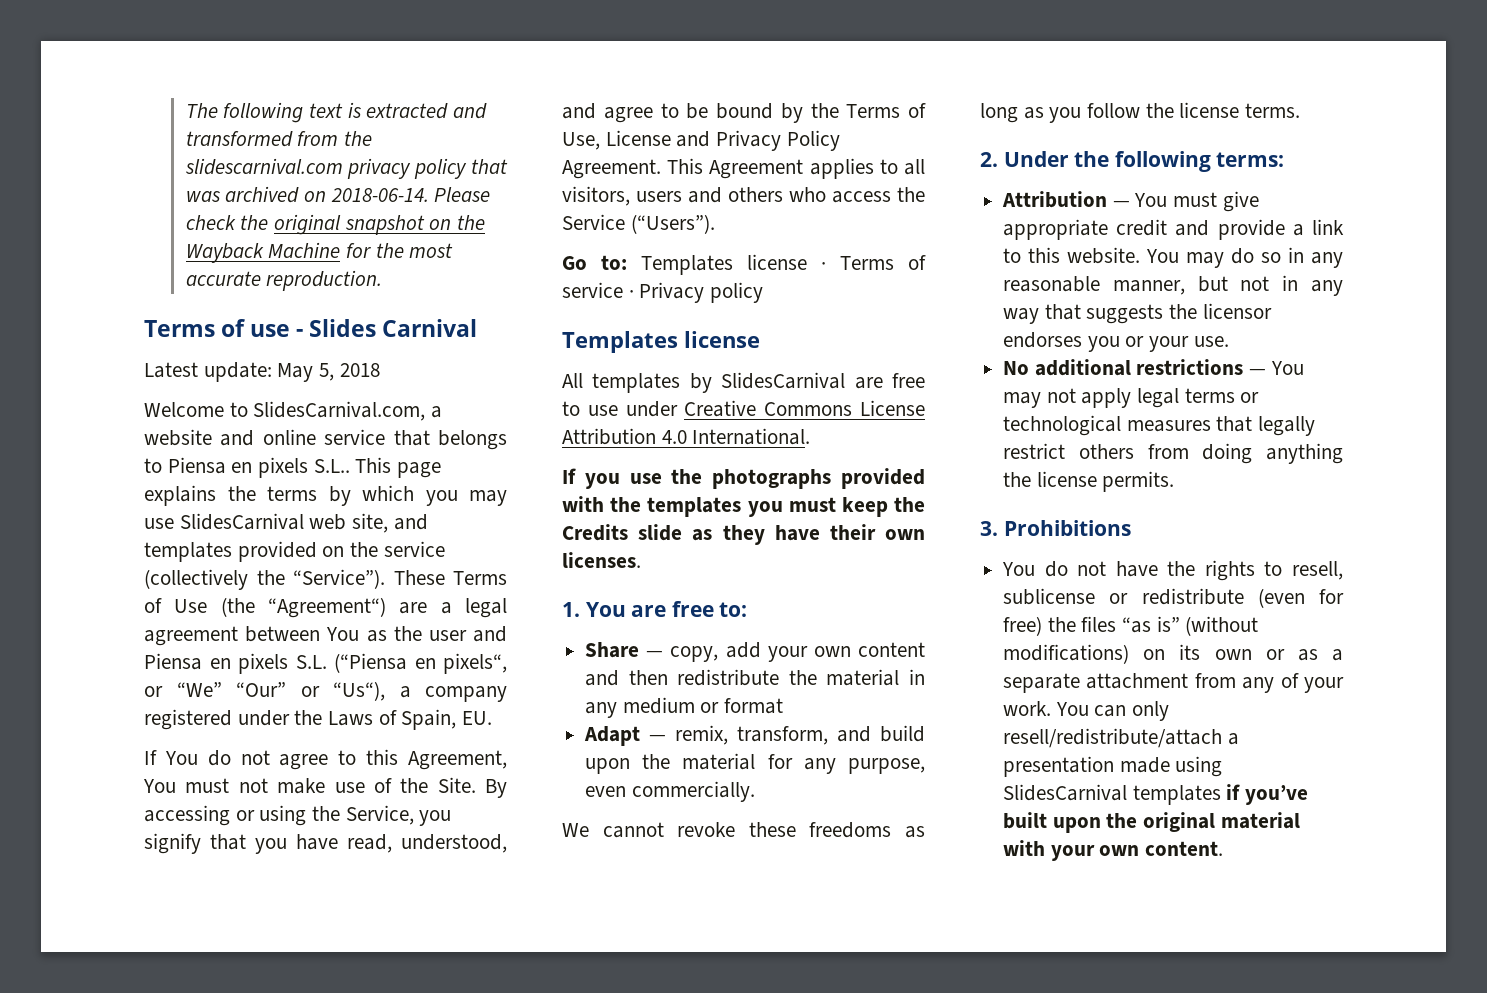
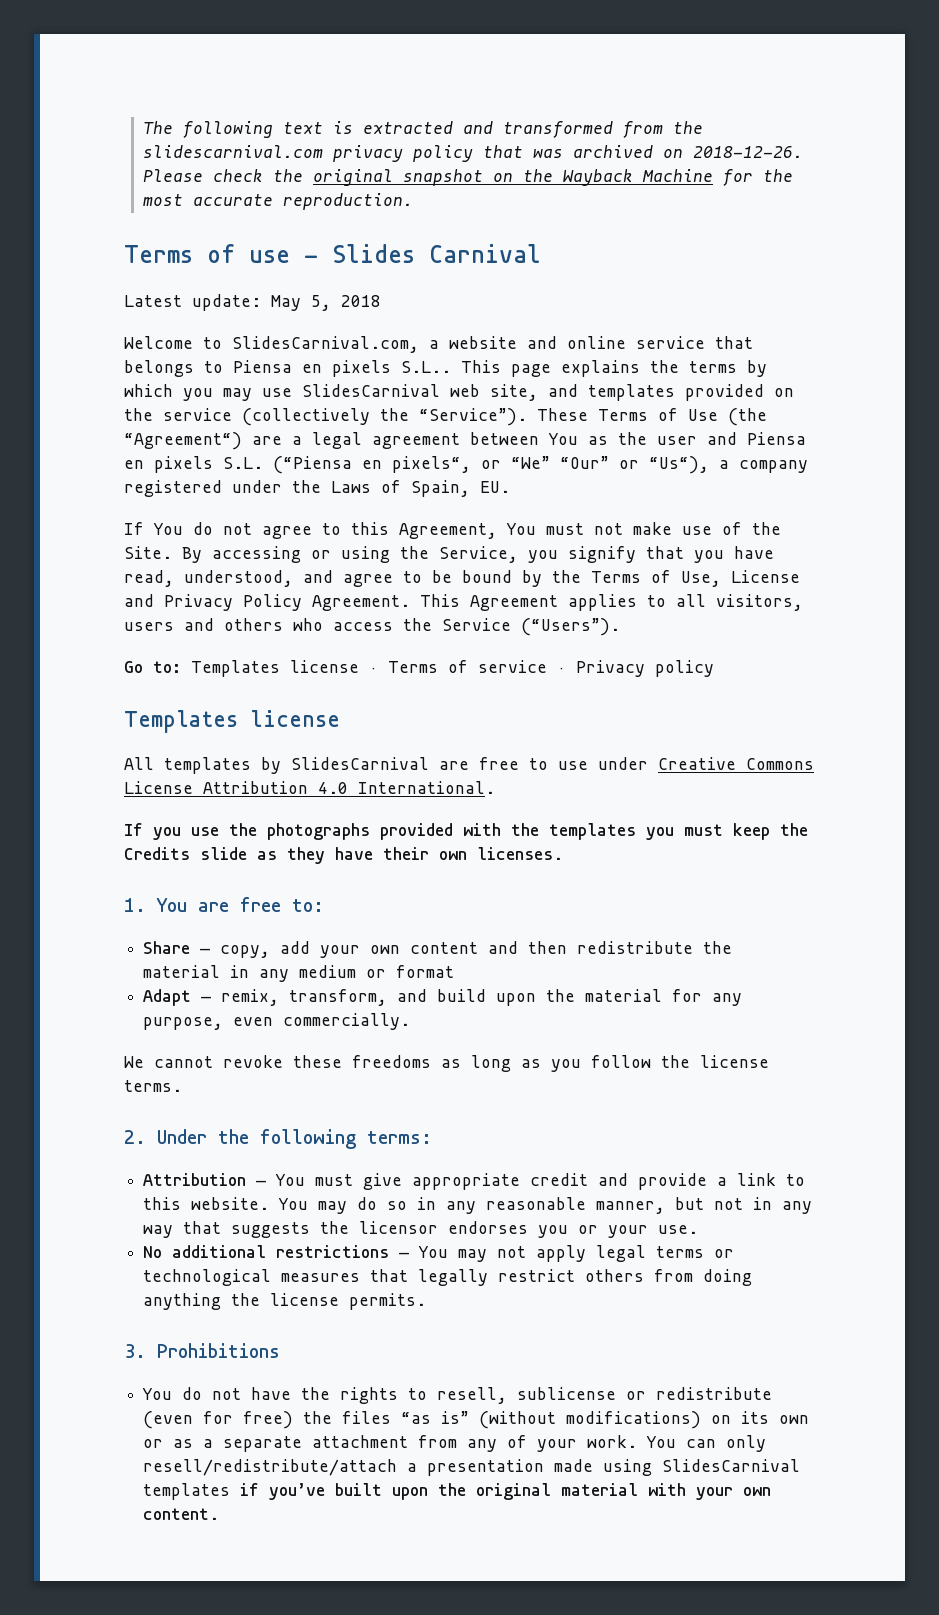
[330,188,429,202] 2018-06-14. -> [693,146,804,158] 2018-12-26.

